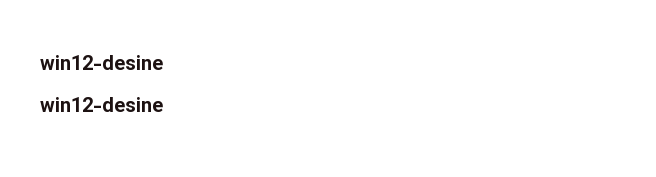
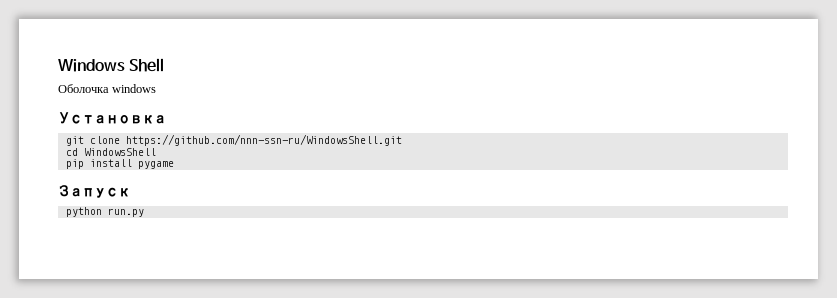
[40,55,163,70] [40,97,163,112] win12-desine // win12-desine -> [58,58,165,72] [58,84,157,93] [58,112,166,124] [65,134,402,146] [65,148,156,156] [65,159,174,169] [58,185,130,198] [65,207,144,217] Windows Shell // Оболочка windows // Установка // git clone https://github.com/nnn-ssn-ru/WindowsShell.git // cd WindowsShell // pip install pygame // Запуск // python run.py

